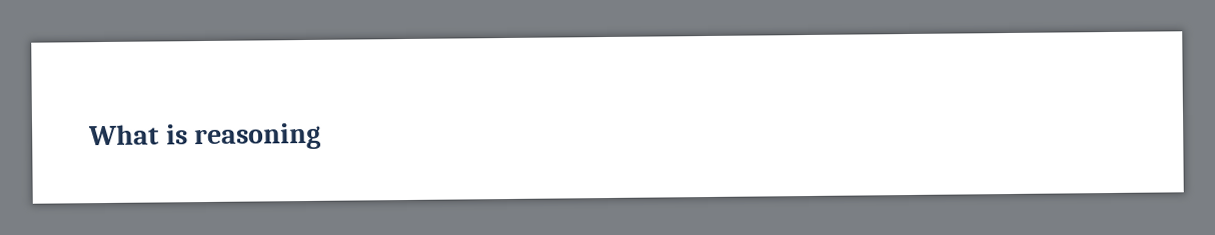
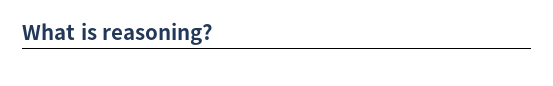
[194,122,322,151] reasoning -> [102,22,214,45] reasoning?

